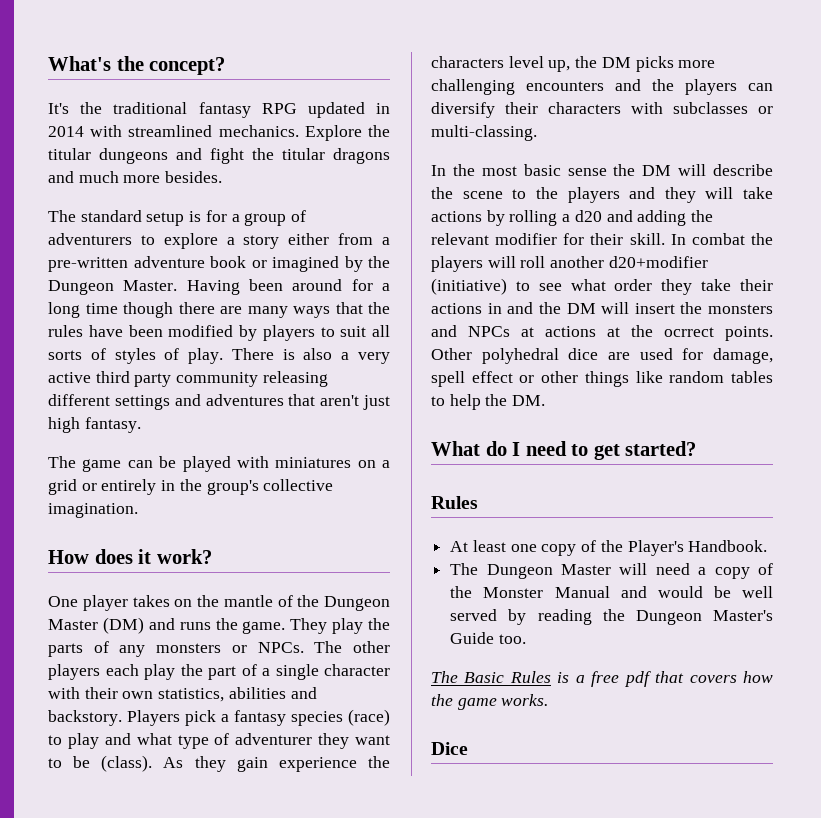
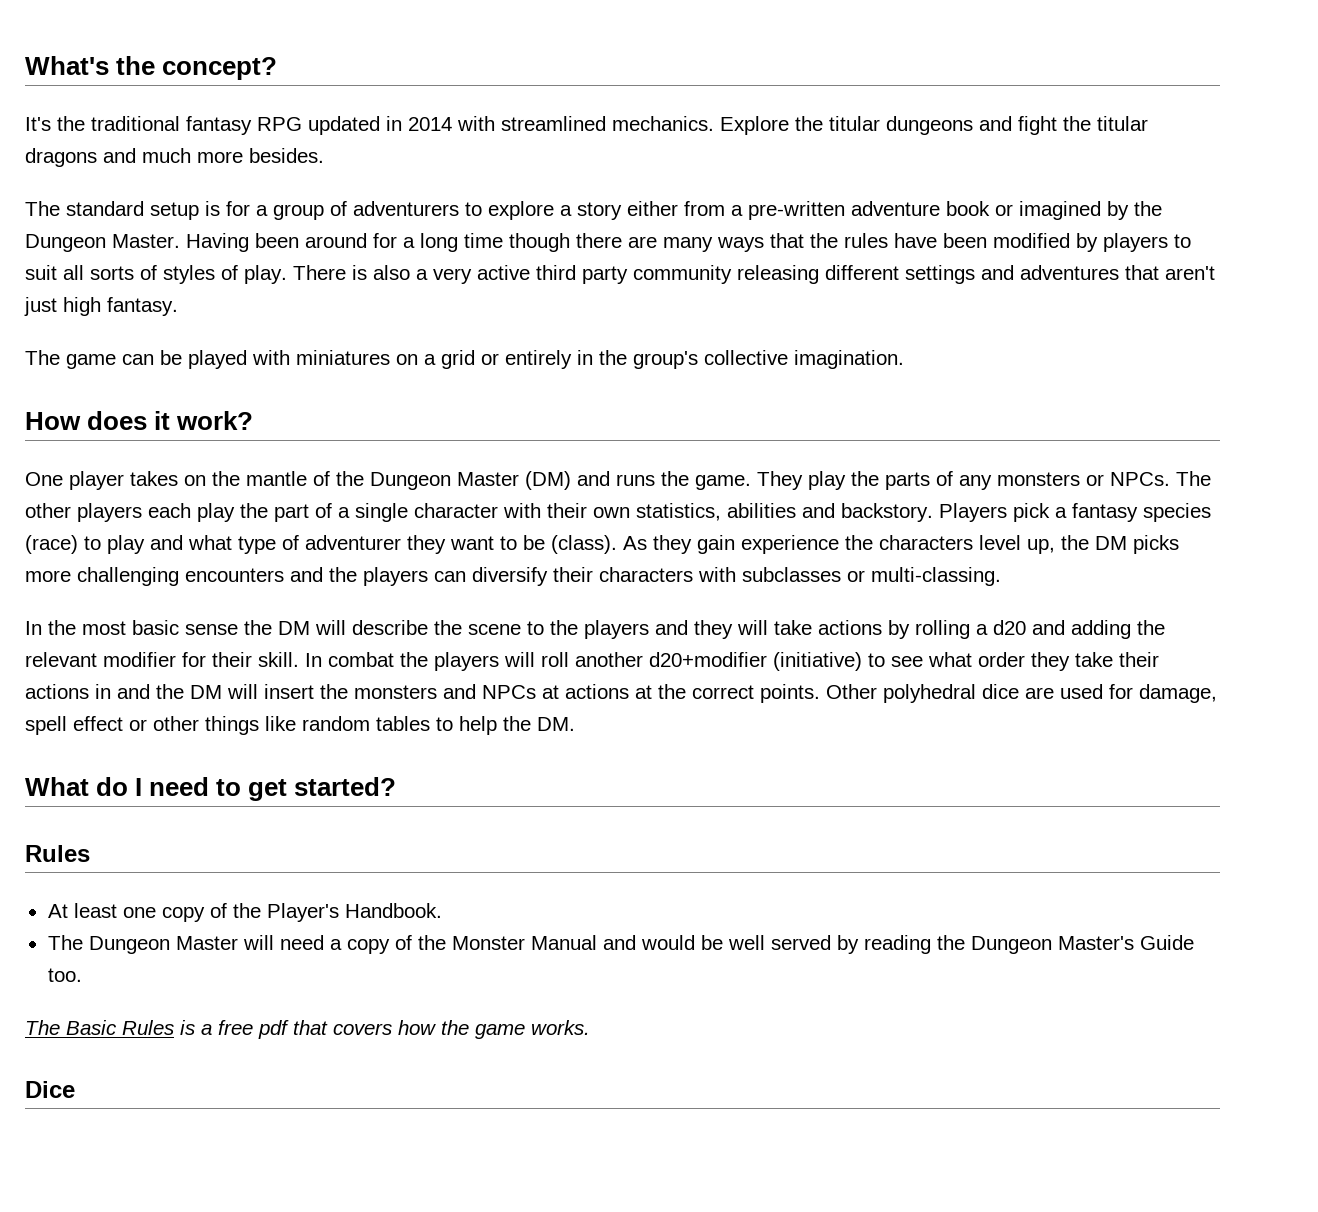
[664,327,714,337] ocrrect -> [692,685,754,699] correct

